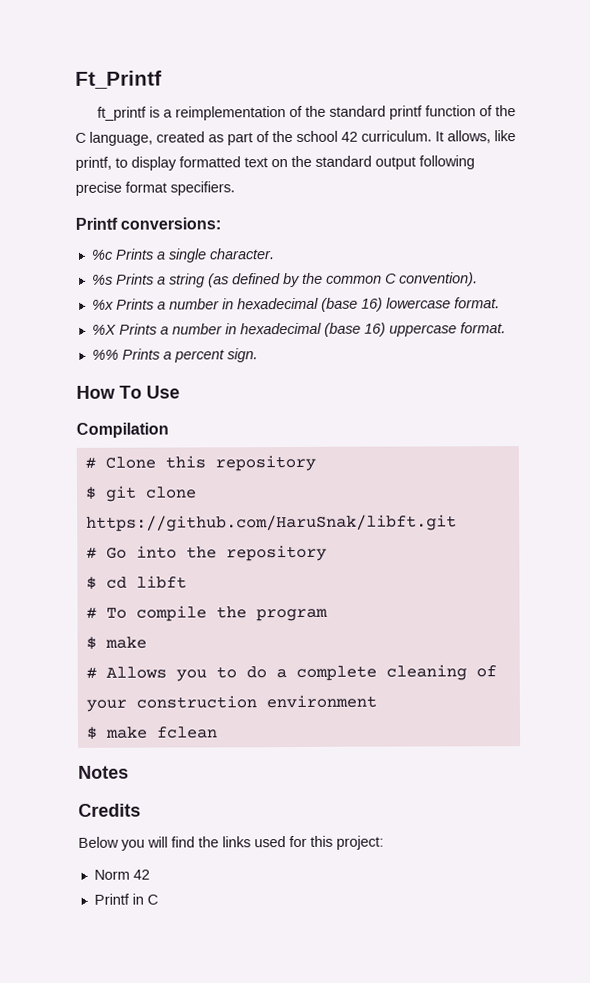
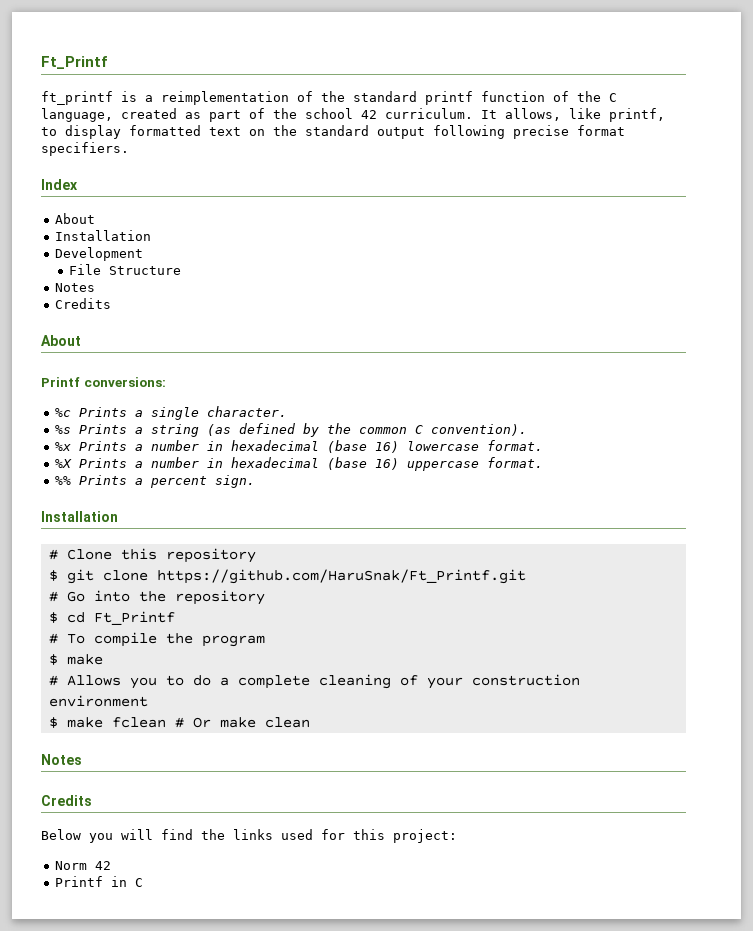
(235, 188) none -> [41,179,78,190] [54,213,95,224] [54,230,151,241] [54,247,143,261] [68,264,181,275] [54,283,95,292] [54,298,111,309] [41,335,81,346] // Index // About // Installation // Development // File Structure // Notes // Credits // About
[76,385,180,399] [76,422,169,438] How To Use // Compilation -> [41,511,118,522] Installation
[85,514,457,532] https://github.com/HaruSnak/libft.git -> [156,569,526,584] https://github.com/HaruSnak/Ft_Printf.git
[135,575,187,589] libft -> [93,611,175,625] Ft_Printf
(218, 732) none -> [174,717,310,728] # Or make clean

